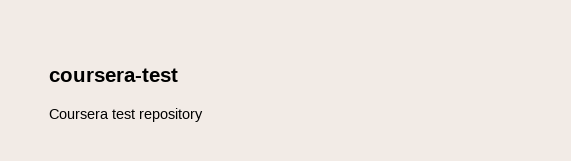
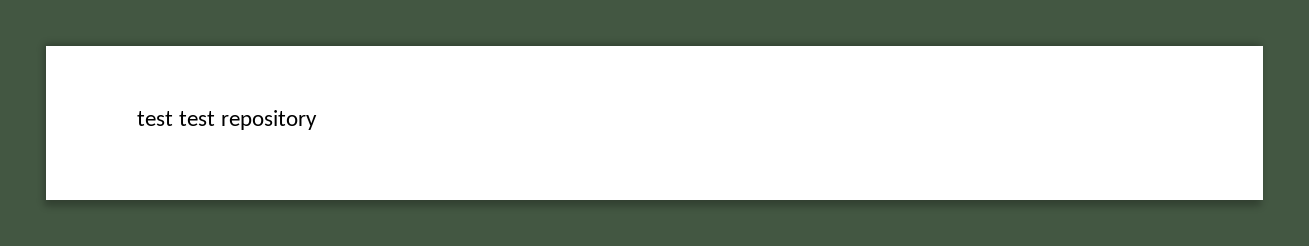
[49,68,178,82] [49,109,109,119] coursera-test // Coursera -> [137,111,173,126] test

